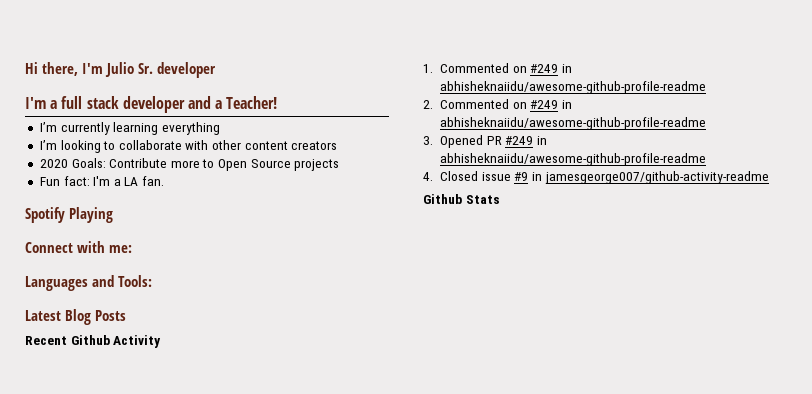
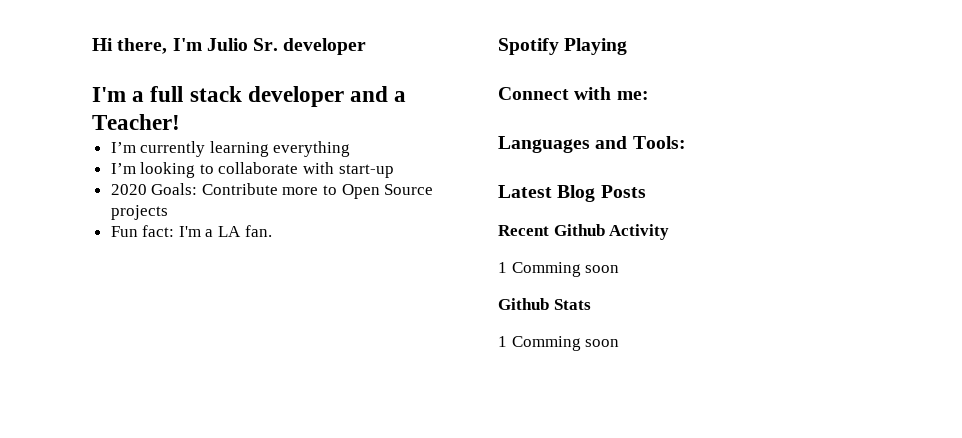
[212,140,338,150] other content creators -> [338,164,394,178] start-up
[423,63,573,73] [440,81,707,94] [423,99,573,109] [440,117,707,130] [423,135,548,148] [440,153,707,166] [423,171,769,184] 1. Commented on #249 in abhisheknaiidu/awesome-github-profile-readme // 2. Commented on #249 in abhisheknaiidu/awesome-github-profile-readme // 3. Opened PR #249 in abhisheknaiidu/awesome-github-profile-readme // 4. Closed issue #9 in jamesgeorge007/github-activity-readme -> [498,262,620,277] 1 Comming soon
(500, 199) none -> [498,336,620,351] // 1 Comming soon

